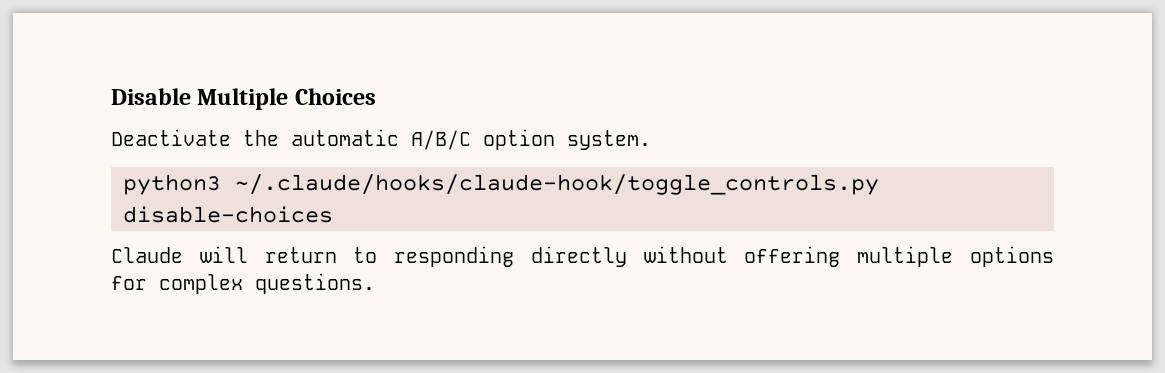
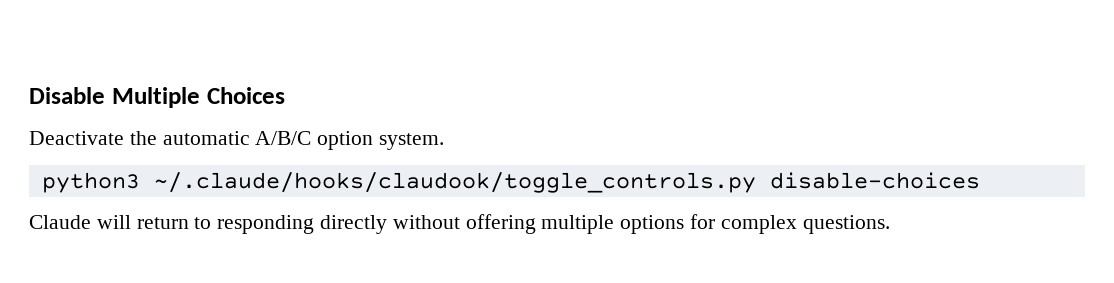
[235,174,879,195] ~/.claude/hooks/claude-hook/toggle_controls.py -> [153,172,756,193] ~/.claude/hooks/claudook/toggle_controls.py

